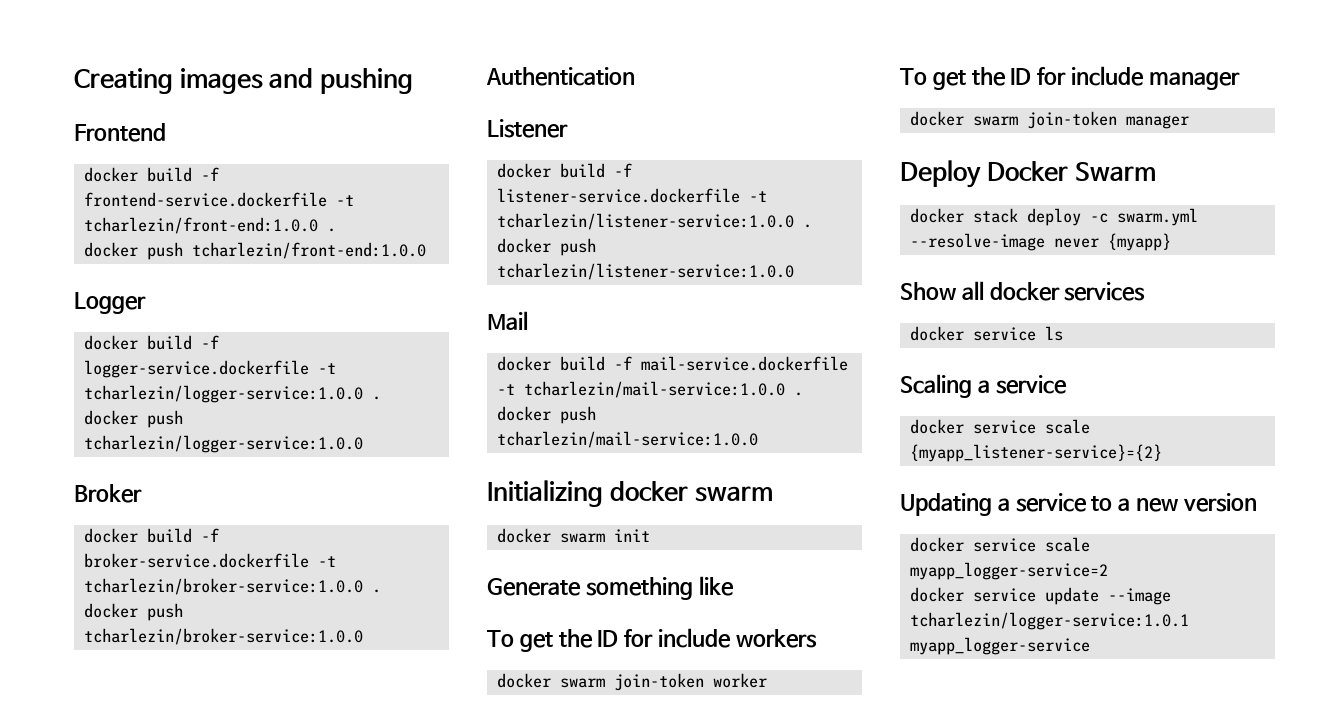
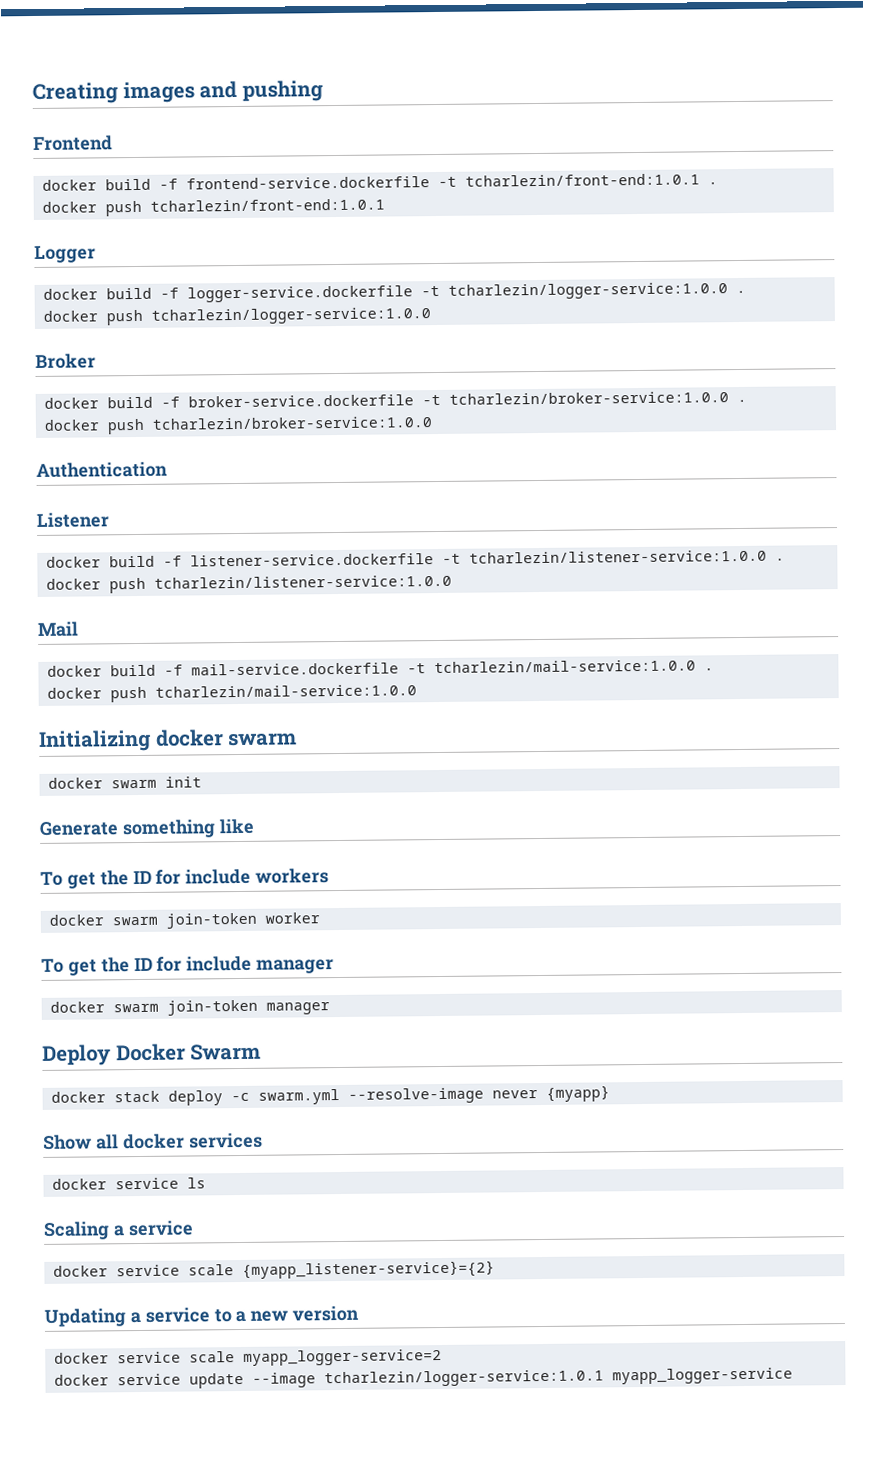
[83,217,336,234] [83,242,426,260] tcharlezin/front-end:1.0.0 . // docker push tcharlezin/front-end:1.0.0 -> [464,173,718,187] [41,198,385,217] tcharlezin/front-end:1.0.1 . // docker push tcharlezin/front-end:1.0.1

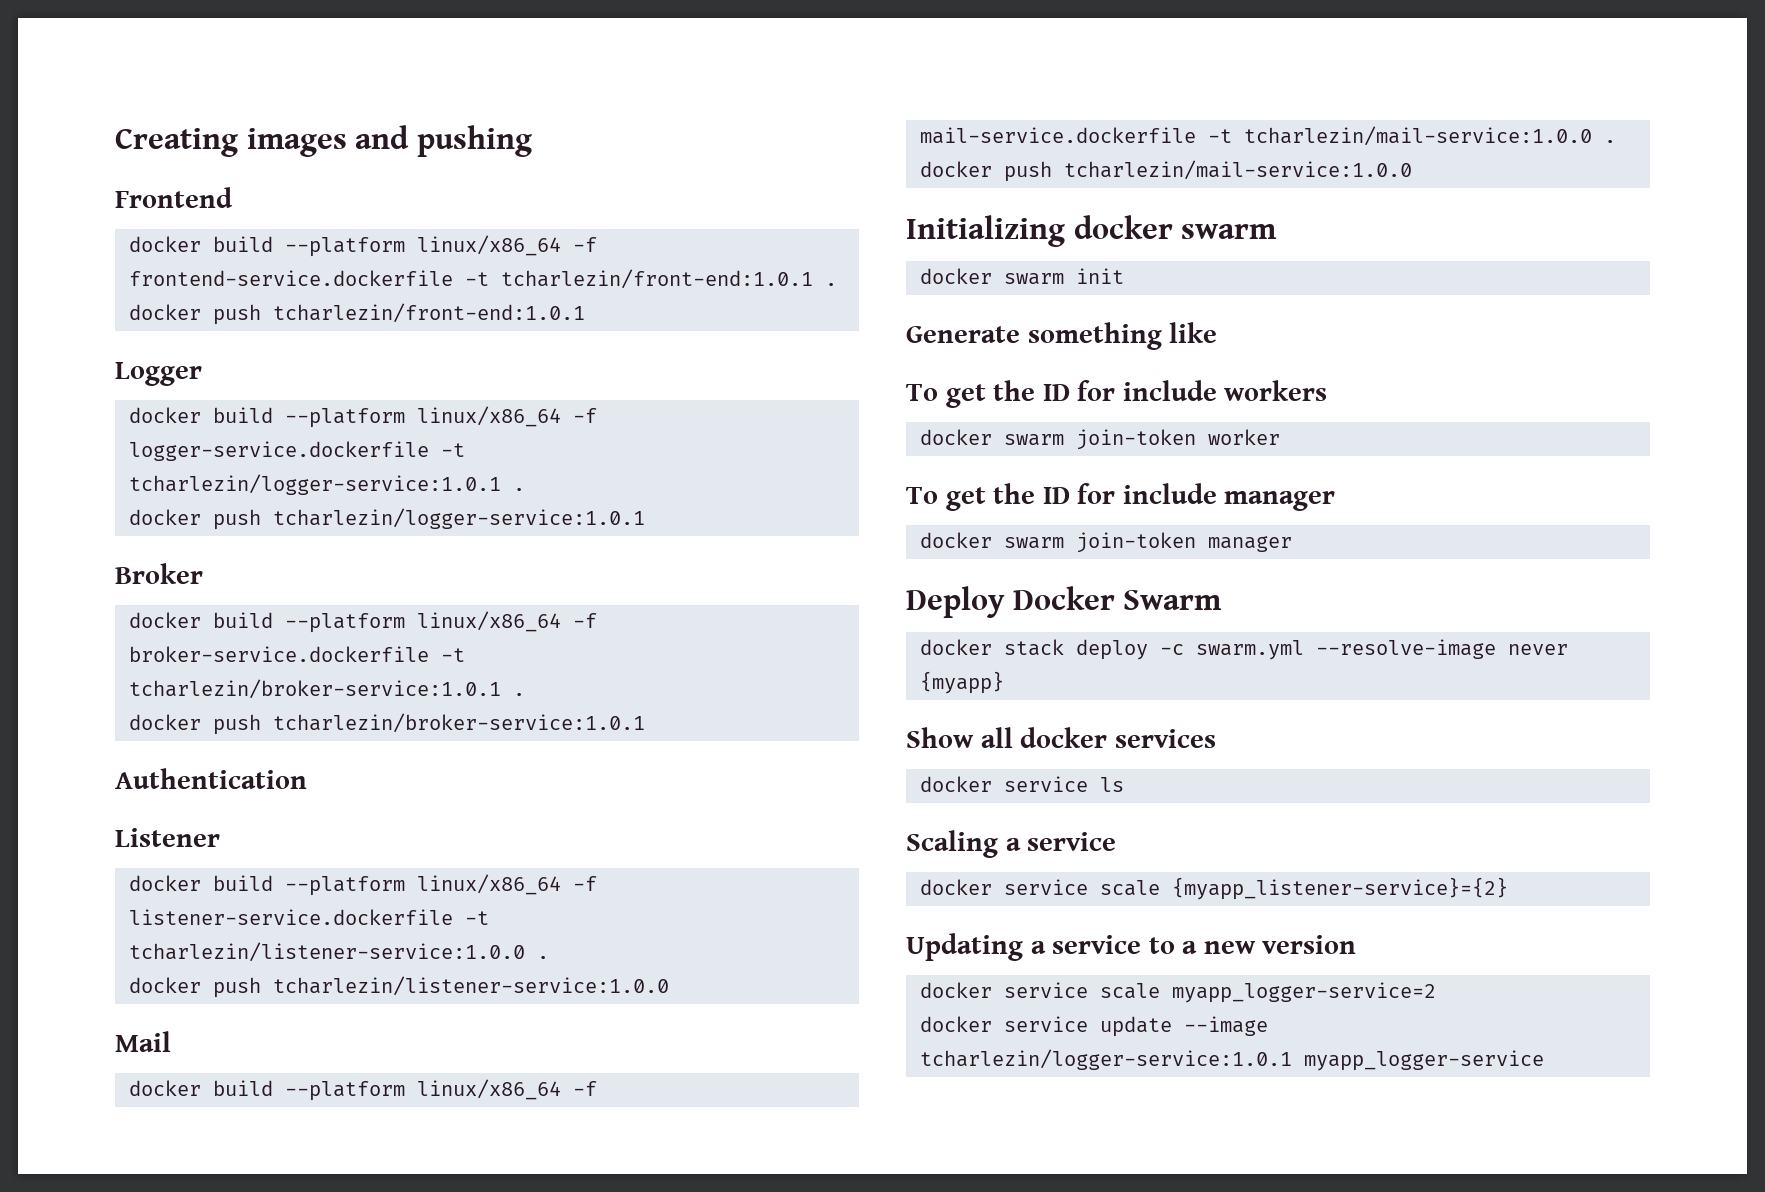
(151, 184) none -> [284,235,561,257] --platform linux/x86_64
(152, 293) none -> [284,406,561,428] --platform linux/x86_64
[447,282,746,300] [42,307,431,326] tcharlezin/logger-service:1.0.0 . // docker push tcharlezin/logger-service:1.0.0 -> [128,474,525,495] [128,508,645,530] tcharlezin/logger-service:1.0.1 . // docker push tcharlezin/logger-service:1.0.1
(153, 402) none -> [284,611,561,633] --platform linux/x86_64
[448,391,747,405] [43,416,432,435] tcharlezin/broker-service:1.0.0 . // docker push tcharlezin/broker-service:1.0.0 -> [128,679,525,699] [128,713,645,735] tcharlezin/broker-service:1.0.1 . // docker push tcharlezin/broker-service:1.0.1
(155, 561) none -> [284,874,561,896] --platform linux/x86_64
(156, 670) none -> [284,1079,561,1101] --platform linux/x86_64

